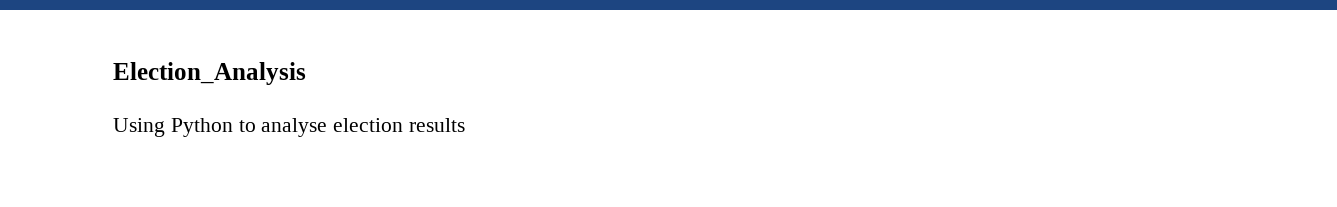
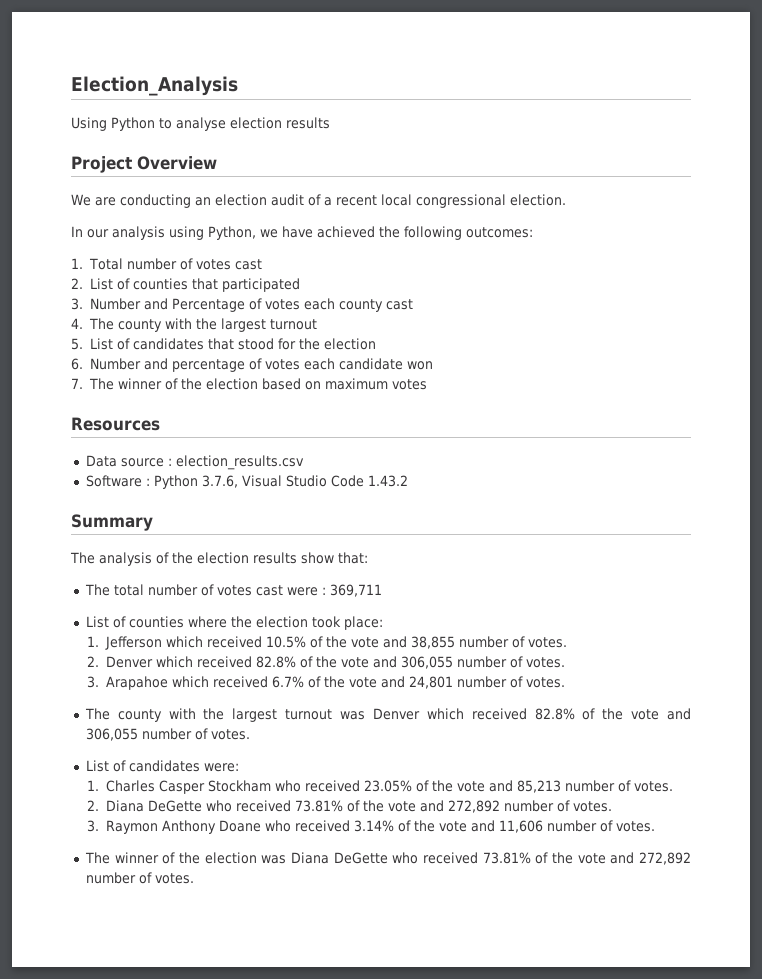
(466, 125) none -> [71,156,217,173] [71,194,566,208] [71,226,533,240] [71,258,262,270] [71,278,300,292] [71,298,413,312] [71,318,317,332] [71,338,376,350] [71,358,433,372] [71,378,427,390] [71,417,160,431] [85,455,304,470] [85,475,408,489] [71,514,153,531] [70,552,368,566] [84,584,382,597] [85,616,383,630] [87,636,568,650] [87,656,566,669] [87,676,566,690] [84,708,691,722] [85,728,250,741] [85,760,239,772] [87,780,674,794] [87,800,613,813] [87,820,656,834] [84,852,691,865] [85,872,194,884] // Project Overview // We are conducting an election audit of a recent local congressional election. // In our analysis using Python, we have achieved the following outcomes: // 1. Total number of votes cast // 2. List of counties that participated // 3. Number and Percentage of votes each county cast // 4. The county with the largest turnout // 5. List of candidates that stood for the election // 6. Number and percentage of votes each candidate won // 7. The winner of the election based on maximum votes // Resources // Data source : election_results.csv // Software : Python 3.7.6, Visual Studio Code 1.43.2 // Summary // The analysis of the election results show that: // The total number of votes cast were : 369,711 // List of counties where the election took place: // 1. Jefferson which received 10.5% of the vote and 38,855 number of votes. // 2. Denver which received 82.8% of the vote and 306,055 number of votes. // 3. Arapahoe which received 6.7% of the vote and 24,801 number of votes. // The county with the largest turnout was Denver which received 82.8% of the vote and 306,055 number of votes. // List of candidates were: // 1. Charles Casper Stockham who received 23.05% of the vote and 85,213 number of votes. // 2. Diana DeGette who received 73.81% of the vote and 272,892 number of votes. // 3. Raymon Anthony Doane who received 3.14% of the vote and 11,606 number of votes. // The winner of the election was Diana DeGette who received 73.81% of the vote and 272,892 number of votes.

